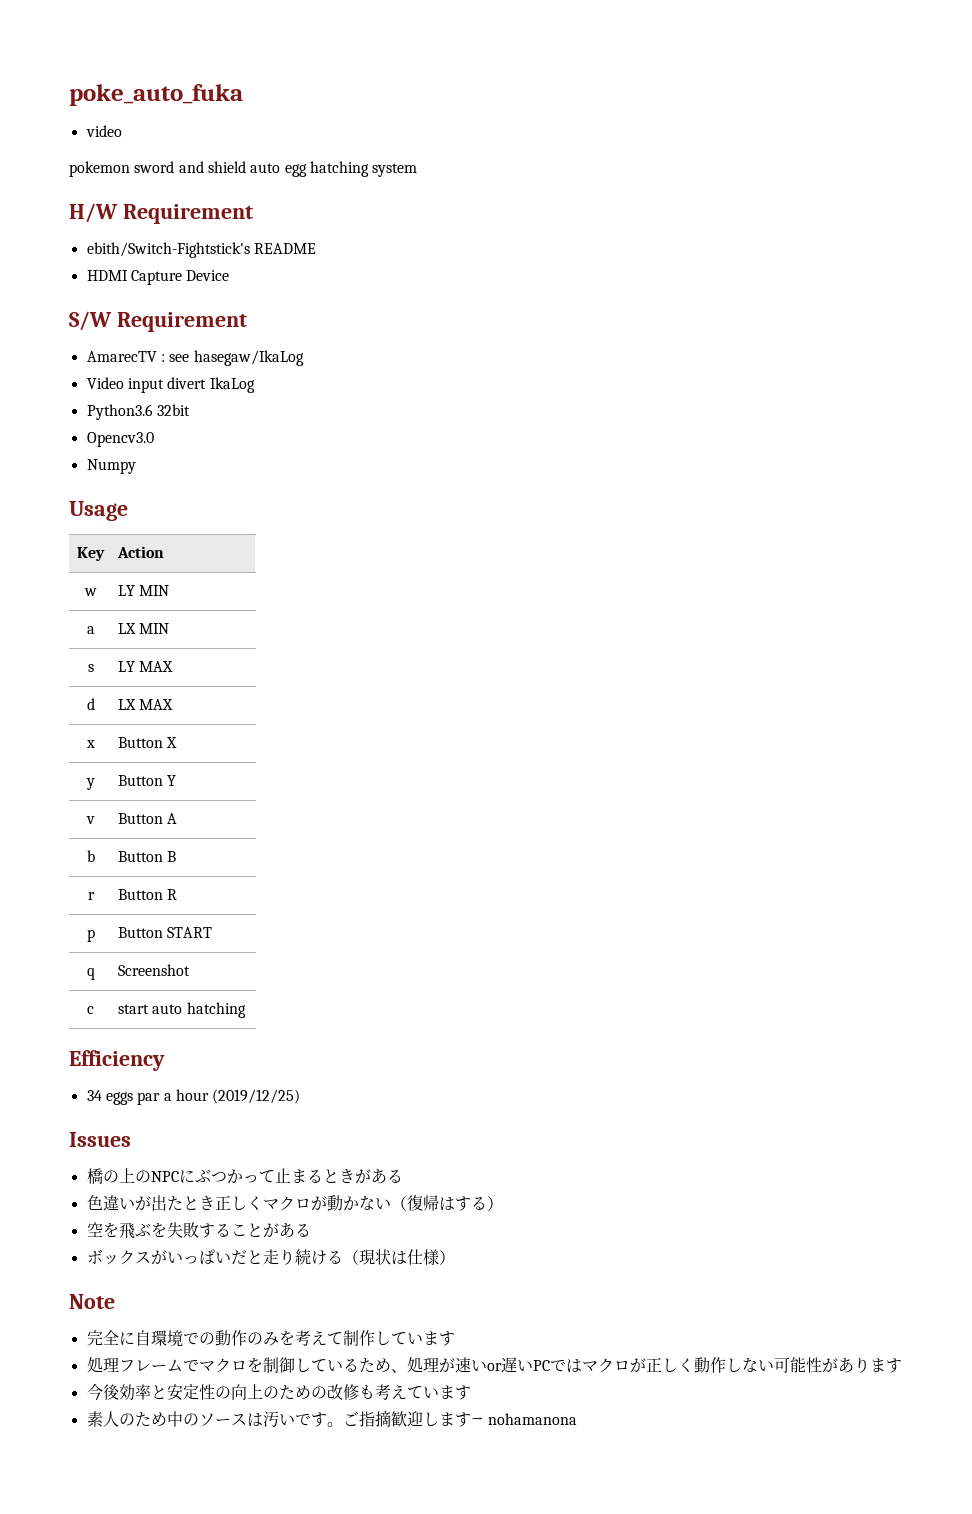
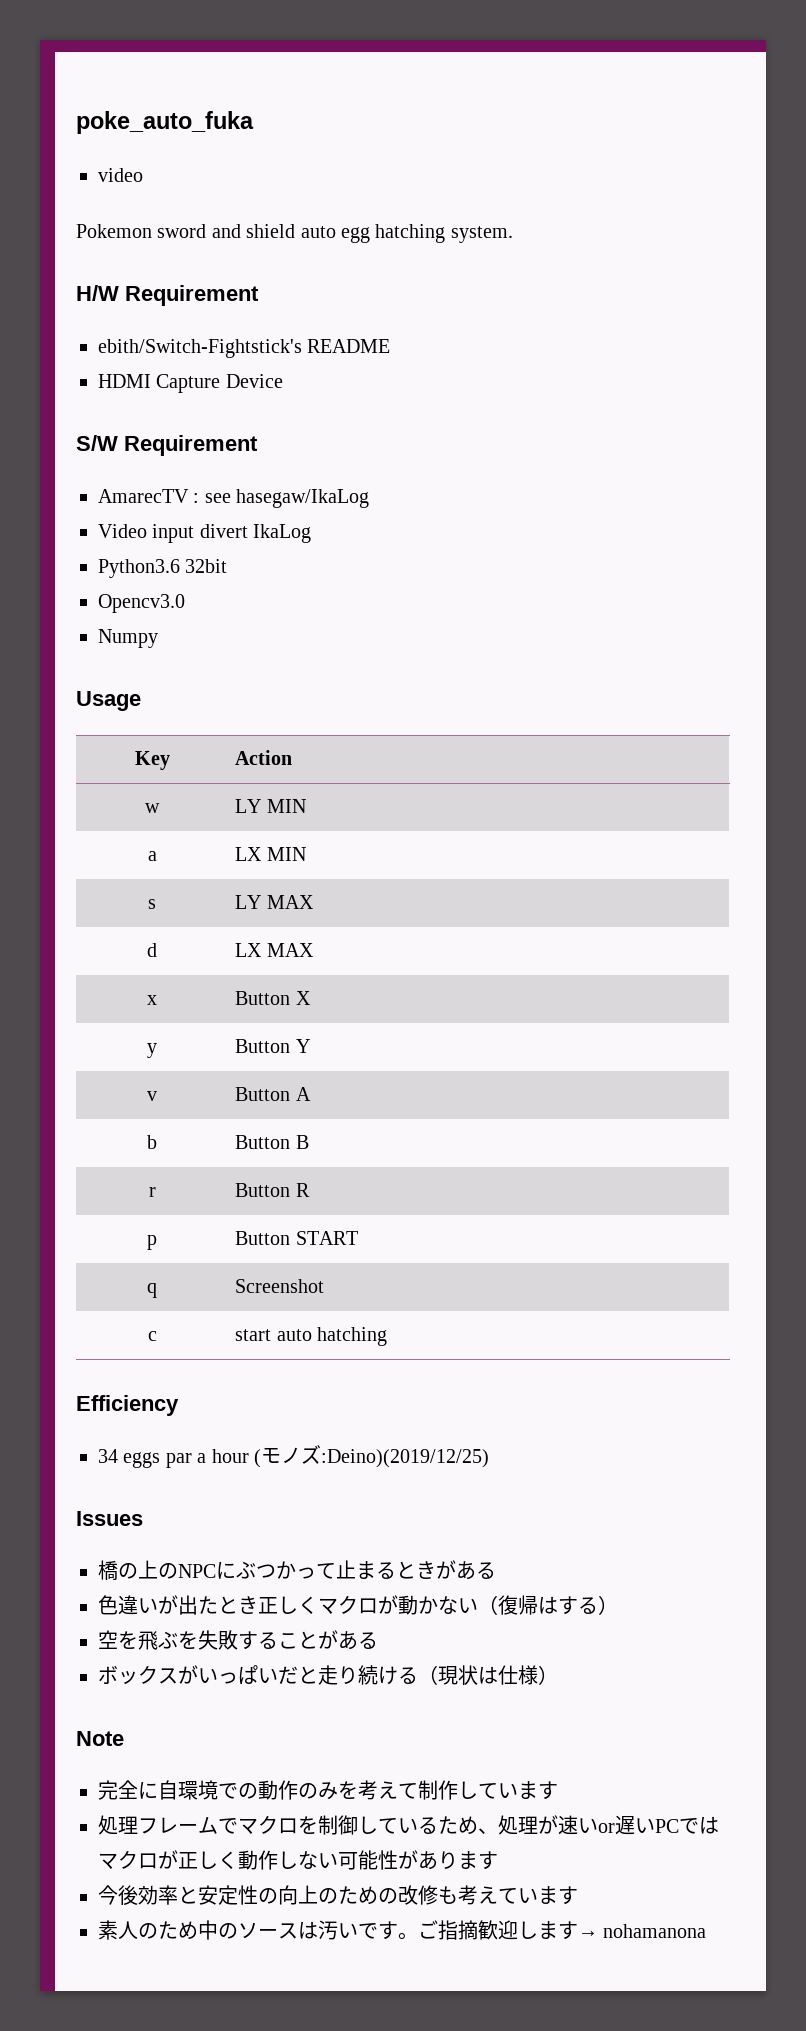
[69,161,130,177] pokemon -> [76,224,152,238] Pokemon
[372,163,418,177] system -> [450,226,513,243] system.
[212,1089,301,1104] (2019/12/25) -> [254,1445,489,1468] (モノズ:Deino)(2019/12/25)

